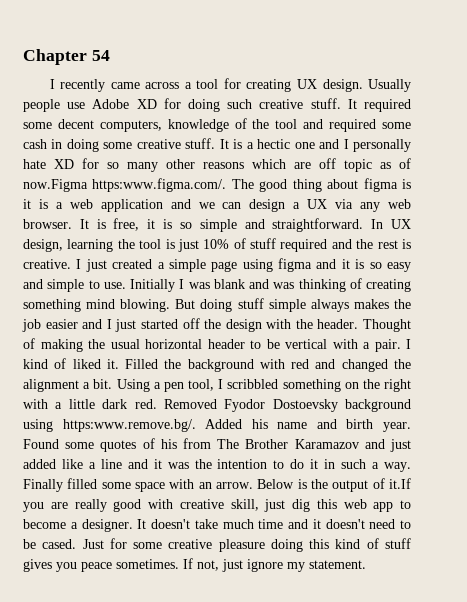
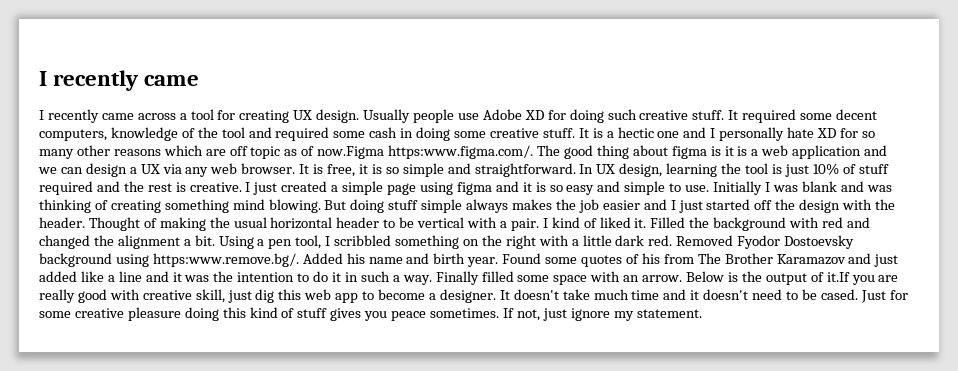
[23,49,110,65] Chapter 54 -> [39,70,200,91] I recently came

